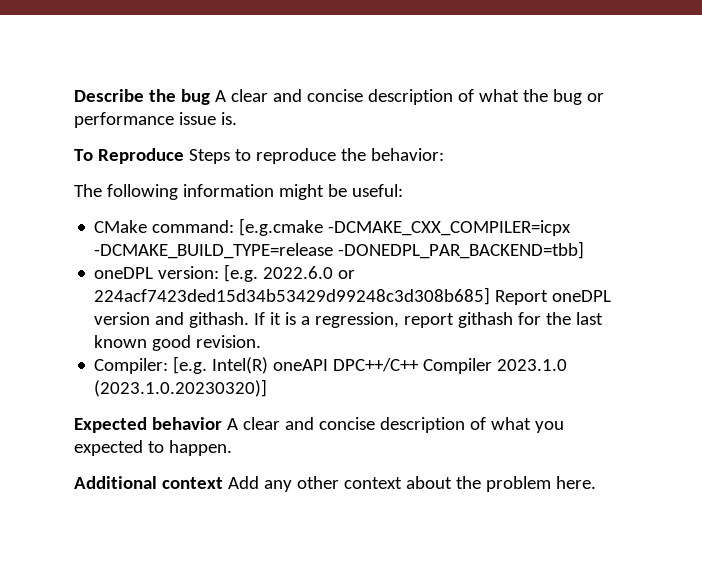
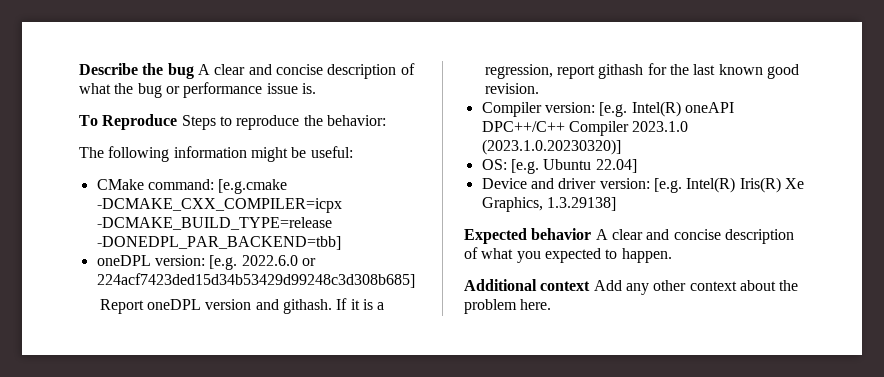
(491, 296) none -> (415, 280) //
[94,358,169,374] Compiler: -> [481,102,595,117] Compiler version:
(268, 388) none -> [481,159,637,174] [481,177,804,193] [481,197,616,212] // OS: [e.g. Ubuntu 22.04] // Device and driver version: [e.g. Intel(R) Iris(R) Xe Graphics, 1.3.29138]

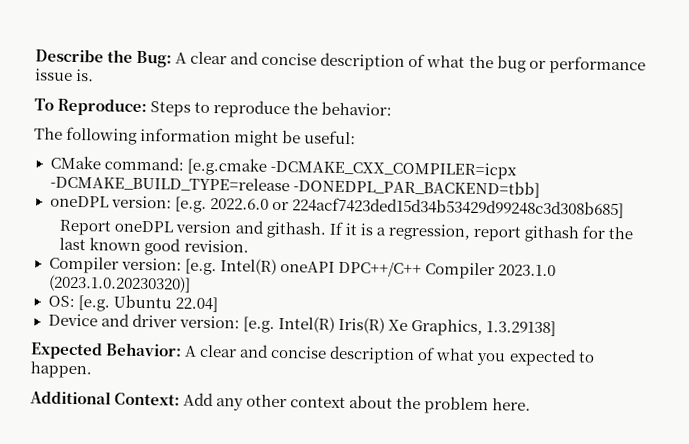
[167,63,194,79] bug -> [136,50,173,68] Bug:
[102,114,178,130] Reproduce -> [57,98,148,117] Reproduce:
[531,228,592,240] behavior -> [105,342,183,357] Behavior:
[540,281,591,291] context -> [114,392,181,406] Context:

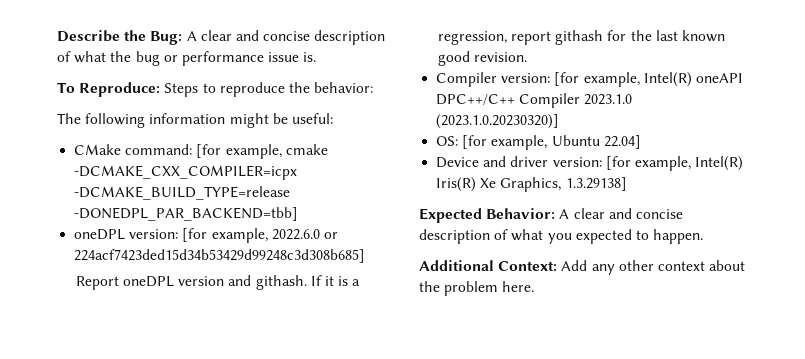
[186,157,267,176] [e.g.cmake -> [196,144,328,159] [for example, cmake
[174,196,207,213] [e.g. -> [182,228,268,243] [for example,
[184,258,217,276] [e.g. -> [554,72,640,87] [for example,
[77,295,110,312] [e.g. -> [462,135,548,150] [for example,
[242,316,275,333] [e.g. -> [605,156,691,171] [for example,

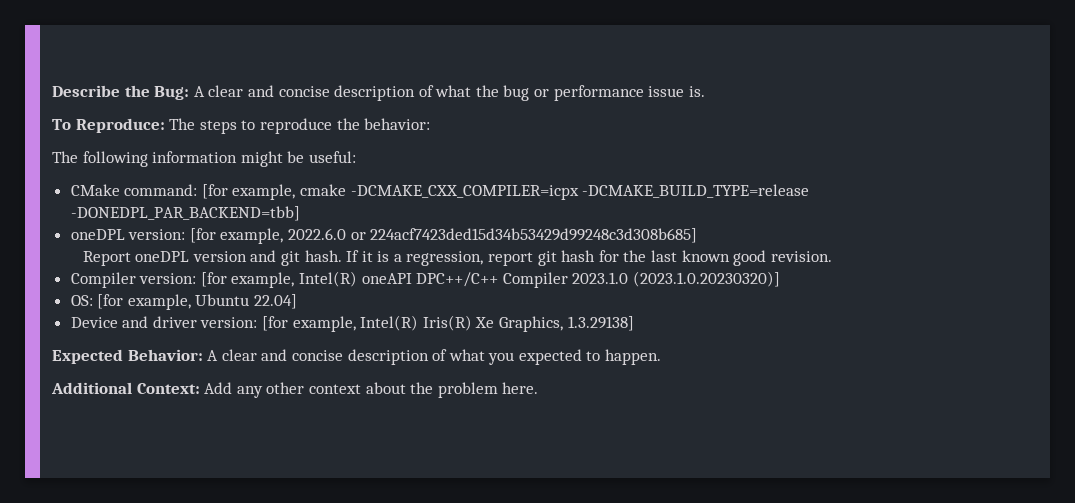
[164,83,199,97] Steps -> [169,118,237,134] The steps
[255,275,307,290] githash. -> [280,250,342,266] git hash.
[555,30,604,45] githash -> [537,250,596,266] git hash

